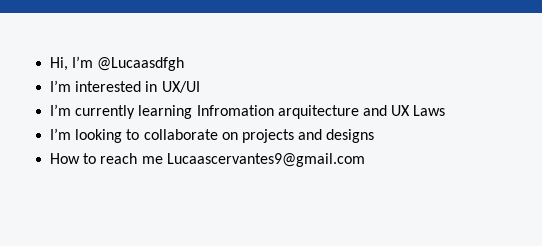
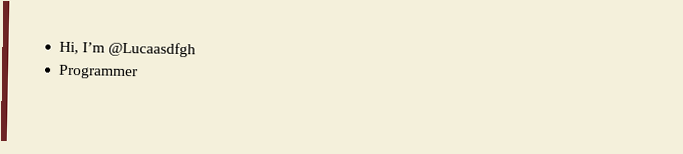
[50,80,200,93] [50,104,446,119] [50,128,375,143] [50,153,365,167] I’m interested in UX/UI // I’m currently learning Infromation arquitecture and UX Laws // I’m looking to collaborate on projects and designs // How to reach me Lucaascervantes9@gmail.com -> [58,64,140,80] Programmer

